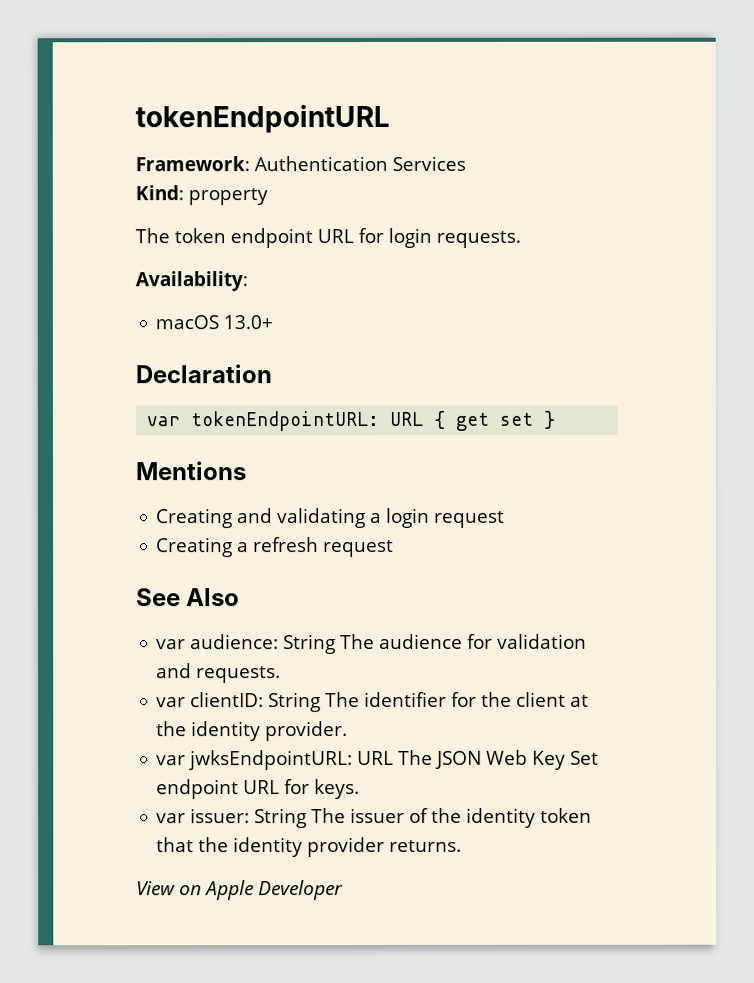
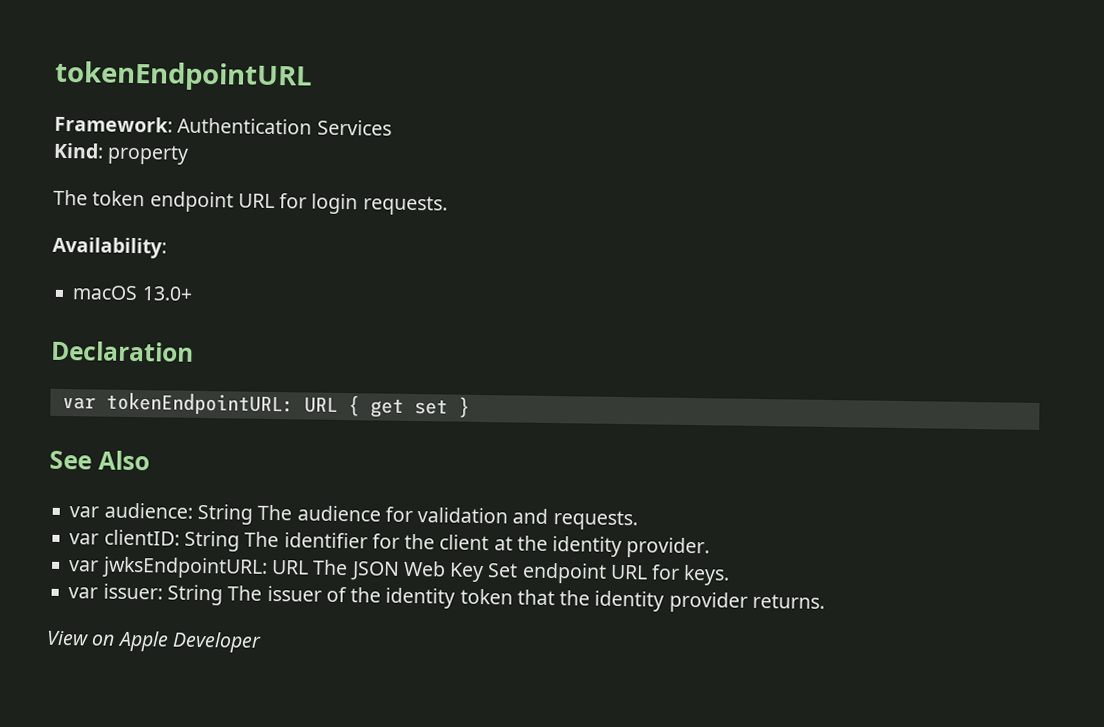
[135,461,246,481] [156,507,506,529] [156,537,395,558] // Mentions // Creating and validating a login request // Creating a refresh request -> (470, 407) none

